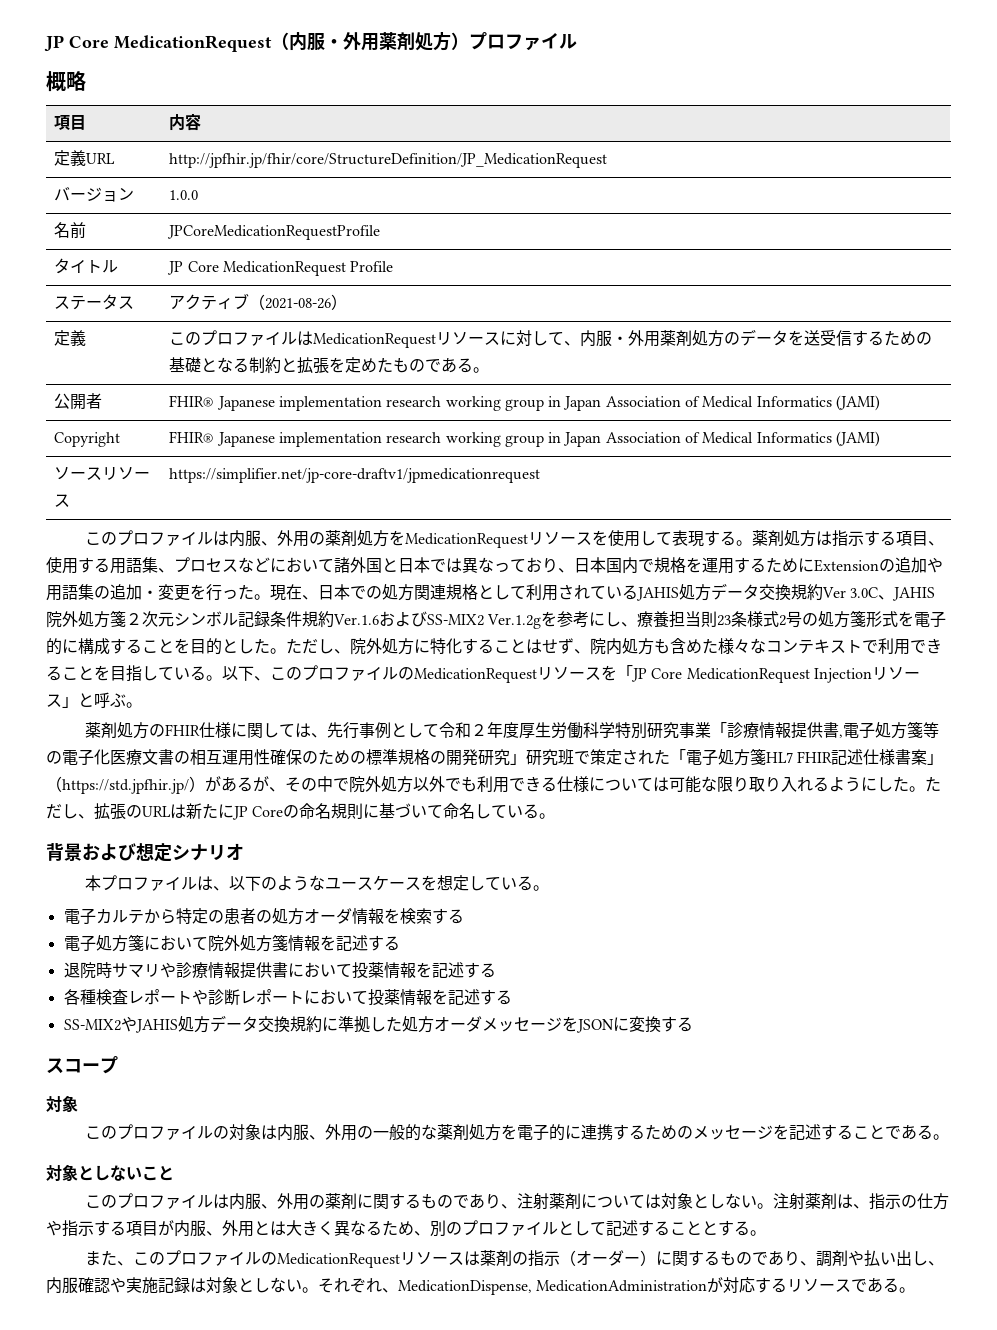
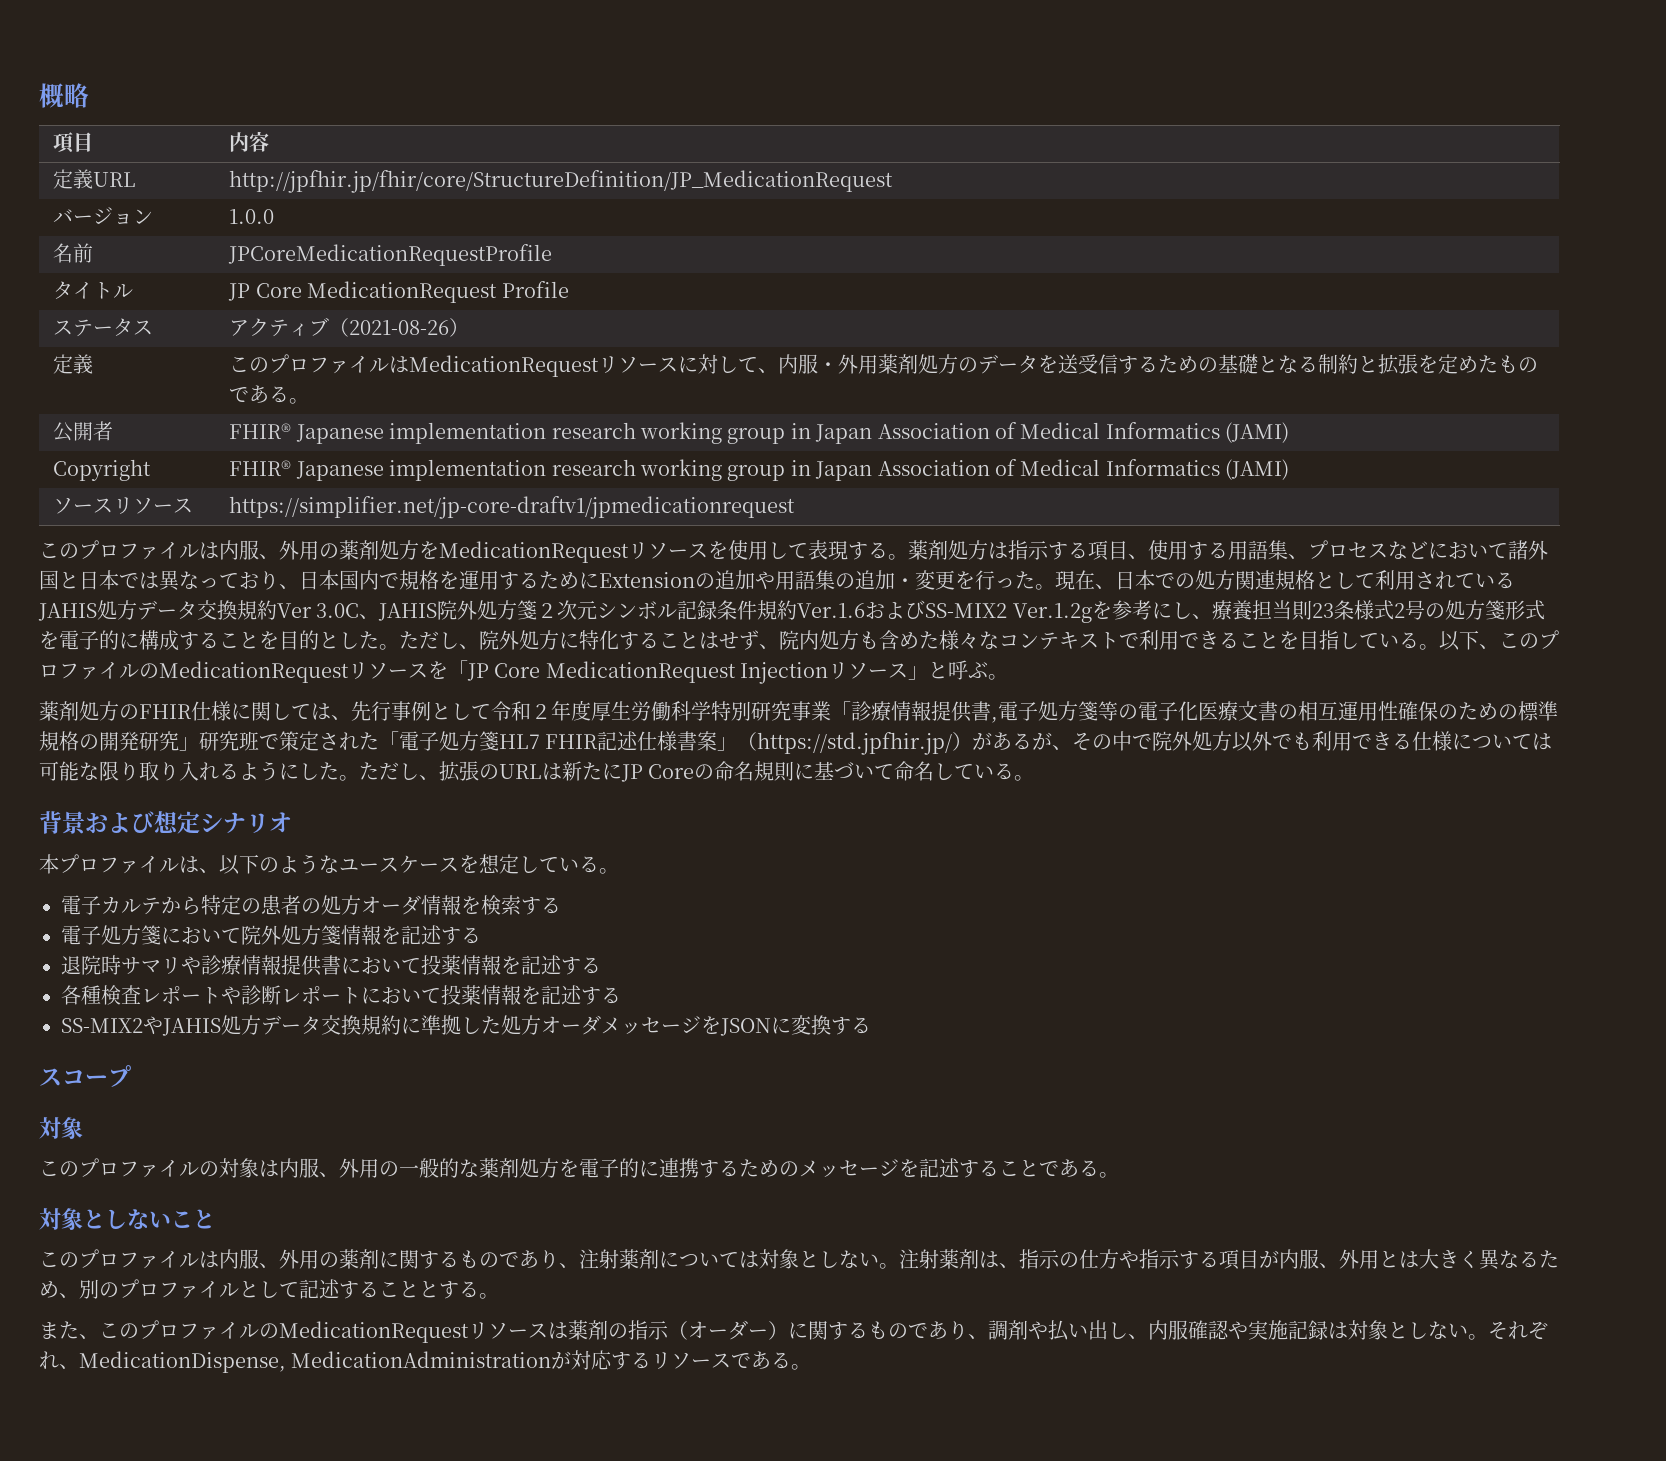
[44,31,577,52] JP Core MedicationRequest（内服・外用薬剤処方）プロファイル // -> (39, 95) none

